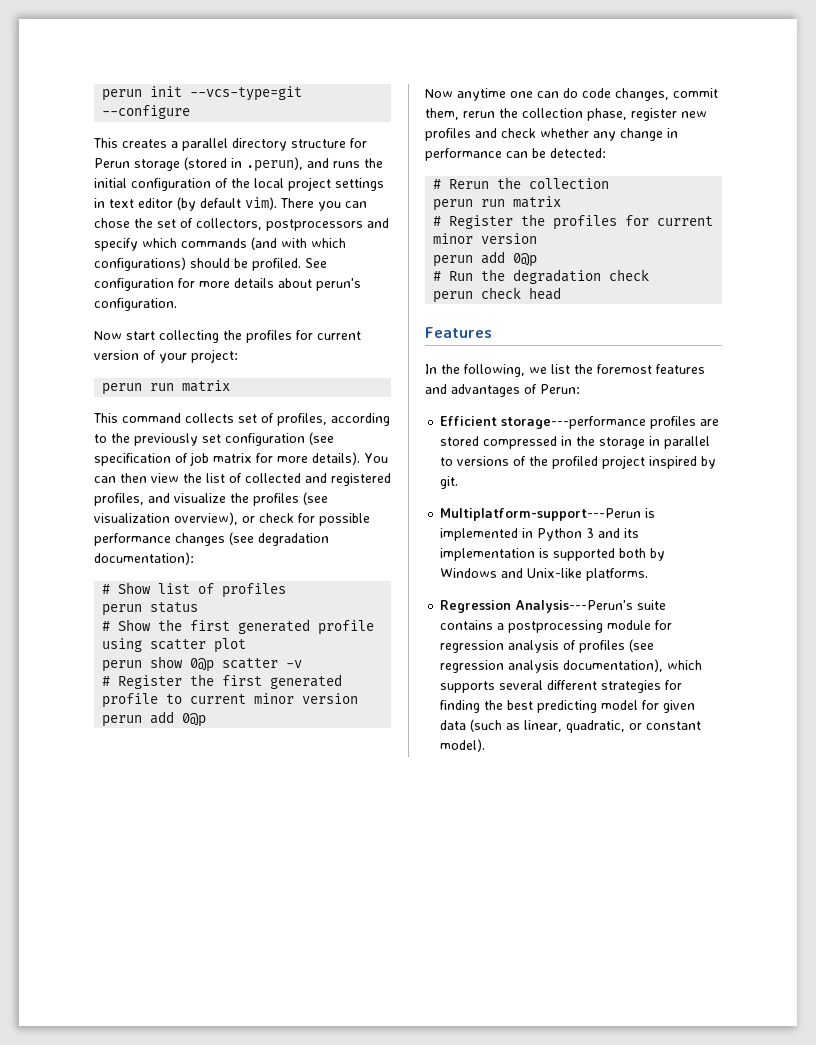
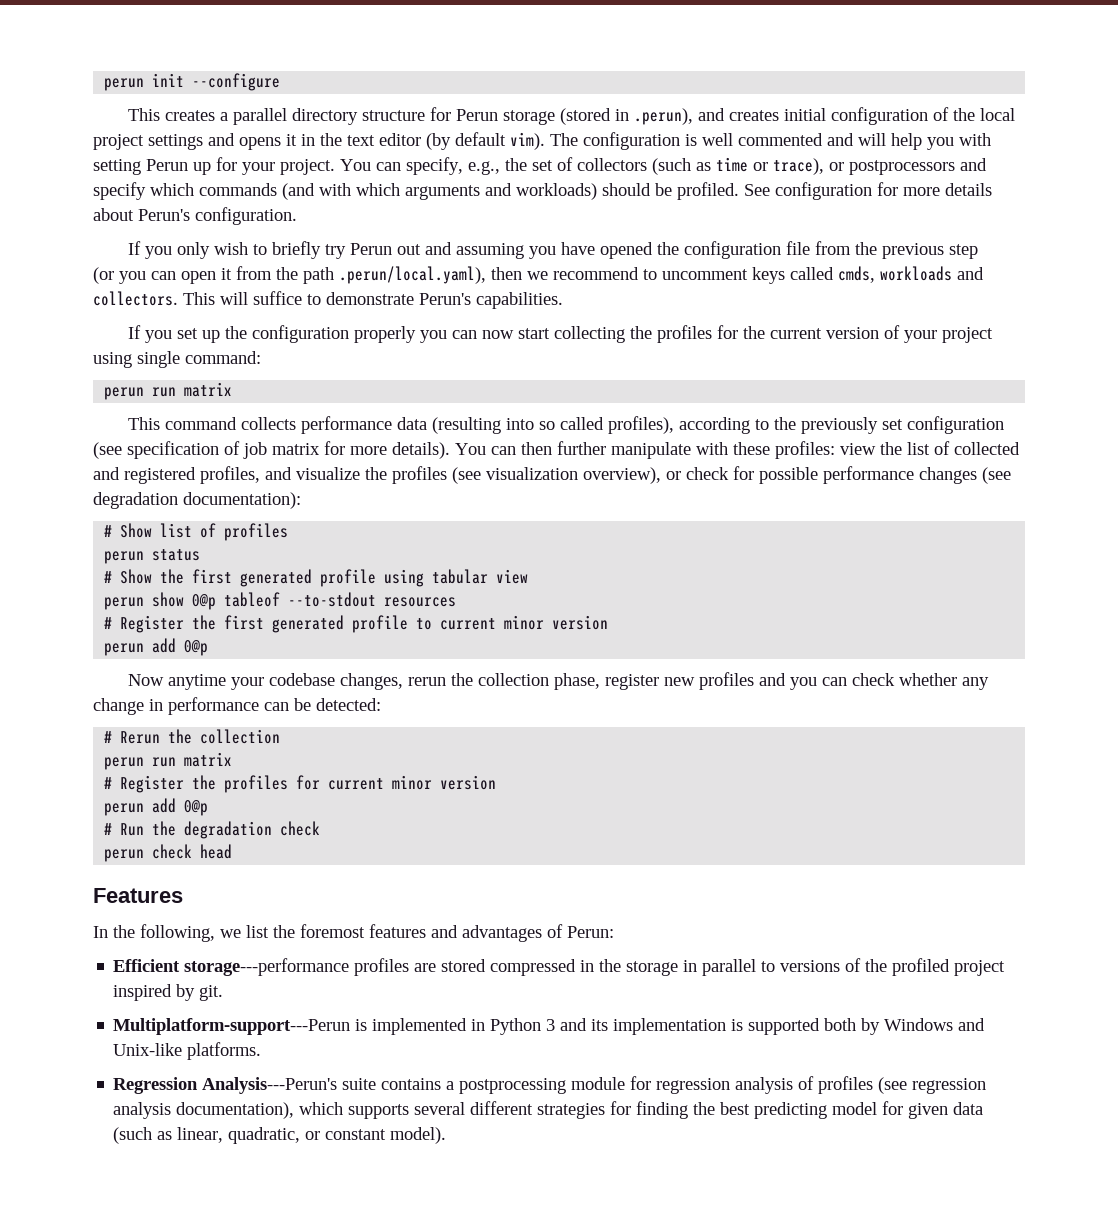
[190,86,303,101] --vcs-type=git -> (185, 80) none
[333,158,383,168] runs the -> [728,110,779,121] creates
[94,198,105,208] in -> [208,133,342,150] and opens it in the
[280,198,367,211] [94,218,262,230] There you can chose the set of collectors, -> [550,132,991,150] [93,157,844,175] The configuration is well commented and will help you with setting Perun up for your project. You can specify, e.g., the set of collectors (such as time or trace), or
[94,257,186,271] configurations) -> [405,183,597,200] arguments and workloads)
[316,278,361,291] perun's -> [138,209,190,221] Perun's
[94,331,122,340] Now -> [127,241,978,259] [93,266,984,284] [93,291,563,309] [127,325,514,343] If you only wish to briefly try Perun out and assuming you have opened the configuration file from the previous step // (or you can open it from the path .perun/local.yaml), then we recommend to uncomment keys called cmds, workloads and collectors. This will suffice to demonstrate Perun's capabilities. // If you set up the configuration properly you can now
(313, 335) none -> [742,326,765,339] the
[191,349,238,363] project: -> [941,327,993,343] [93,351,261,368] project using single command:
[238,413,327,426] set of profiles, -> [300,416,674,434] performance data (resulting into so called profiles),
(147, 478) none -> [557,441,835,459] further manipulate with these profiles:
[150,638,247,653] scatter plot -> [432,569,529,584] tabular view
[222,658,303,669] scatter -v -> [224,592,457,607] tableof --to-stdout resources
[510,88,718,101] [425,108,459,120] one can do code changes, commit them, -> [230,673,403,690] your codebase changes,
(497, 133) none -> [789,677,847,690] you can

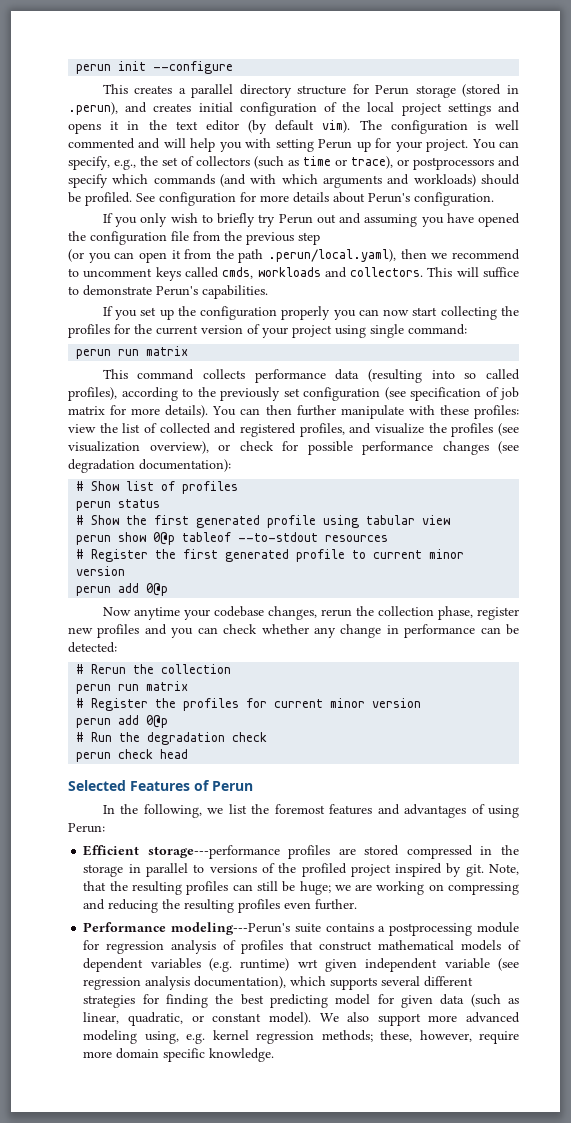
(233, 851) none -> [68,780,126,791] Selected
(183, 895) none -> [194,780,253,791] of Perun
(563, 931) none -> [487,805,519,818] using
[113,1018,986,1035] [113,1042,262,1060] [113,1077,338,1094] // Multiplatform-support---Perun is implemented in Python 3 and its implementation is supported both by Windows and Unix-like platforms. // Regression Analysis---Perun's -> [489,864,520,875] [83,881,520,895] [83,899,358,913] [83,922,291,935] Note, that the resulting profiles can still be huge; we are working on compressing and reducing the resulting profiles even further. // Performance modeling---Perun's
(874, 1085) none -> [290,940,521,951] [83,958,490,972] that construct mathematical models of dependent variables (e.g. runtime) wrt given independent variable
(447, 1135) none -> [319,1012,520,1026] [83,1030,519,1044] [83,1048,275,1062] We also support more advanced modeling using, e.g. kernel regression methods; these, however, require more domain specific knowledge.

